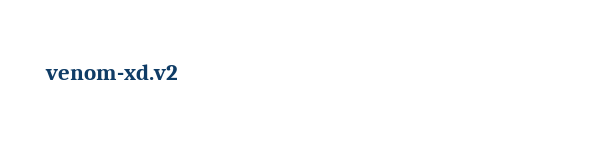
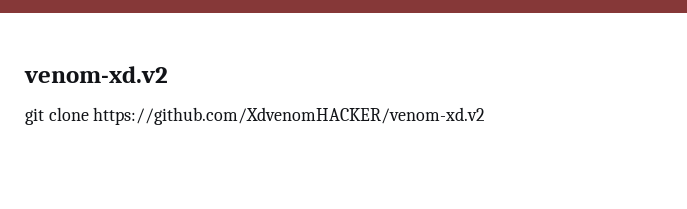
(178, 72) none -> [25,107,486,125] // git clone https://github.com/XdvenomHACKER/venom-xd.v2

